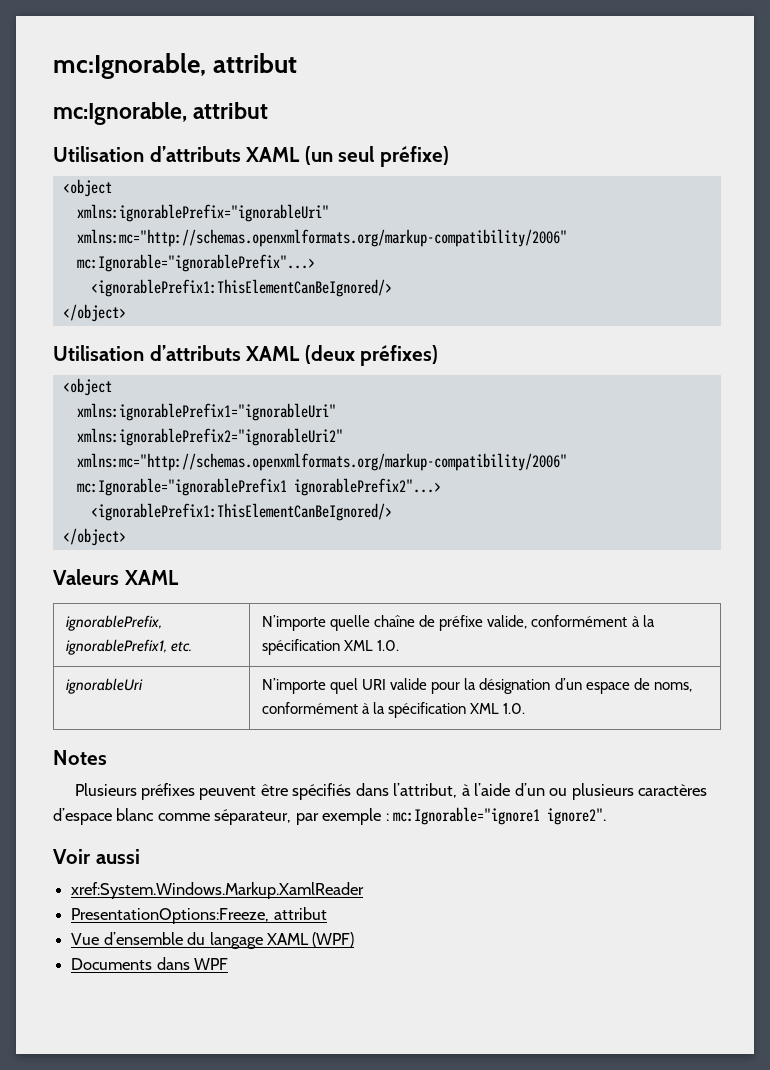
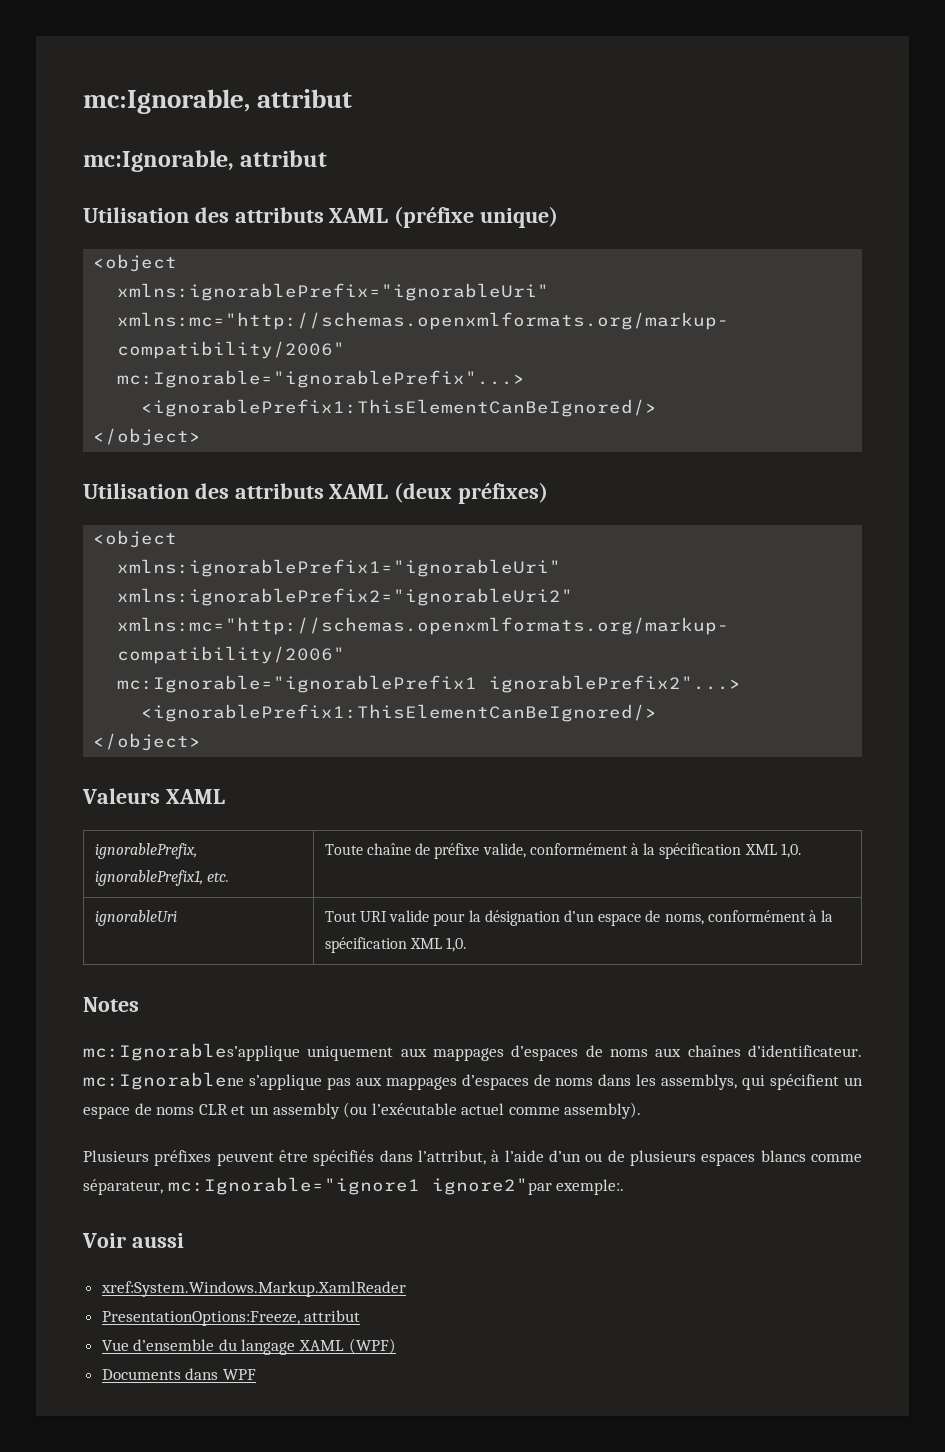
[149,146,449,167] d’attributs XAML (un seul préfixe) -> [194,206,559,228] des attributs XAML (préfixe unique)
[149,345,241,361] d’attributs -> [194,483,324,499] des attributs
[262,615,371,631] N’importe quelle -> [324,844,363,855] Toute
[377,640,400,651] 1.0. -> [780,843,801,858] 1,0.
[262,678,359,694] N’importe quel -> [324,911,357,922] Tout
[503,703,526,714] 1.0. -> [446,937,467,952] 1,0.
(107, 757) none -> [83,1043,862,1061] [83,1072,863,1090] [83,1102,642,1119] // mc:Ignorables’applique uniquement aux mappages d’espaces de noms aux chaînes d’identificateur. mc:Ignorablene s’applique pas aux mappages d’espaces de noms dans les assemblys, qui spécifient un espace de noms CLR et un assembly (ou l’exécutable actuel comme assembly).
[571,783,707,800] [53,807,607,825] plusieurs caractères d’espace blanc comme séparateur, par exemple : mc:Ignorable="ignore1 ignore2". -> [607,1150,863,1166] [83,1177,625,1195] de plusieurs espaces blancs comme séparateur, mc:Ignorable="ignore1 ignore2"par exemple:.

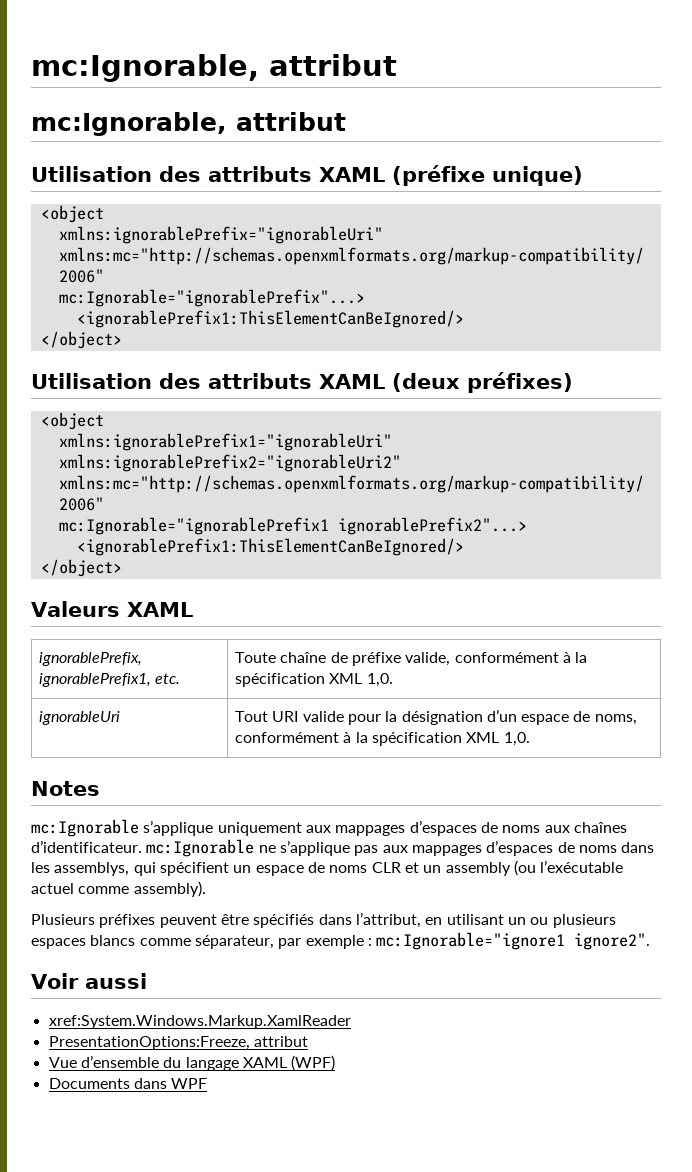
[83,1043,300,1061] mc:Ignorables’applique -> [31,819,214,837] mc:Ignorable s’applique
[83,1072,244,1090] mc:Ignorablene -> [146,839,276,857] mc:Ignorable ne
[491,1150,625,1162] à l’aide d’un ou de -> [425,914,549,925] en utilisant un ou
[167,1177,625,1195] mc:Ignorable="ignore1 ignore2"par exemple:. -> [278,932,651,950] par exemple : mc:Ignorable="ignore1 ignore2".

